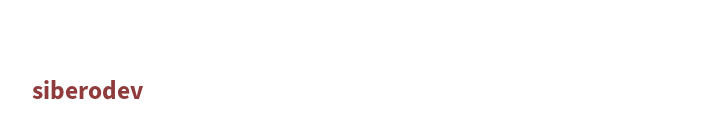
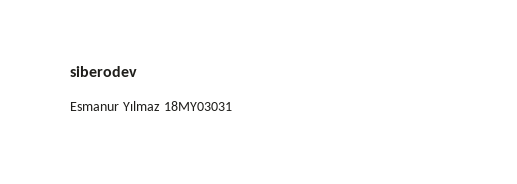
(144, 90) none -> [70,101,232,111] // Esmanur Yılmaz 18MY03031

